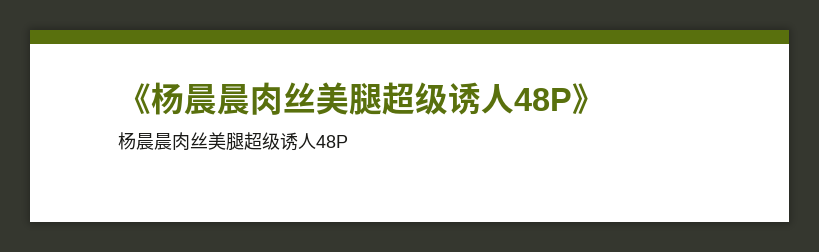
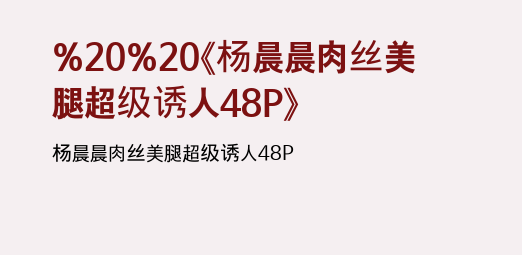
(118, 98) none -> [52,42,200,72] %20%20

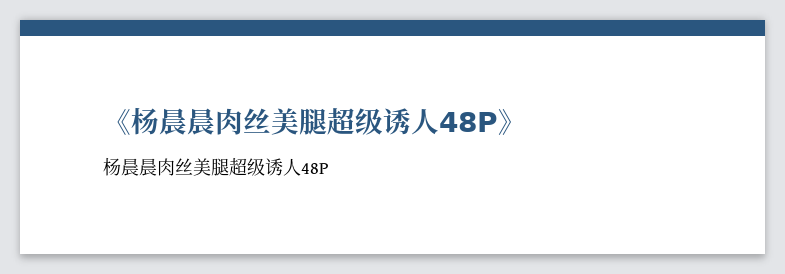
[52,42,200,72] %20%20 -> (103, 121) none

